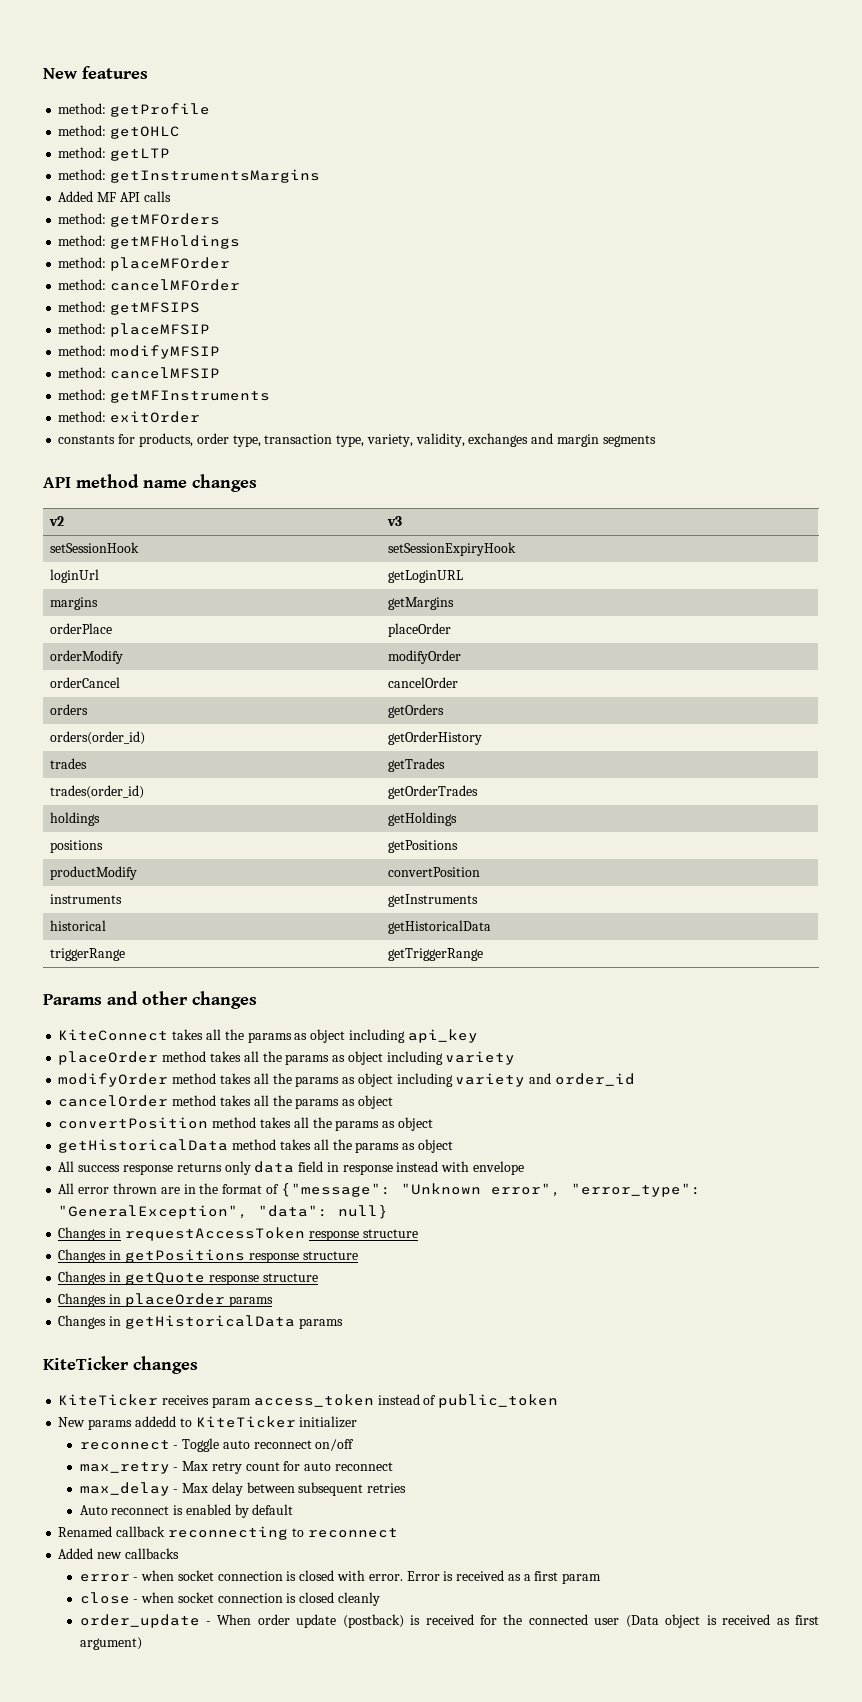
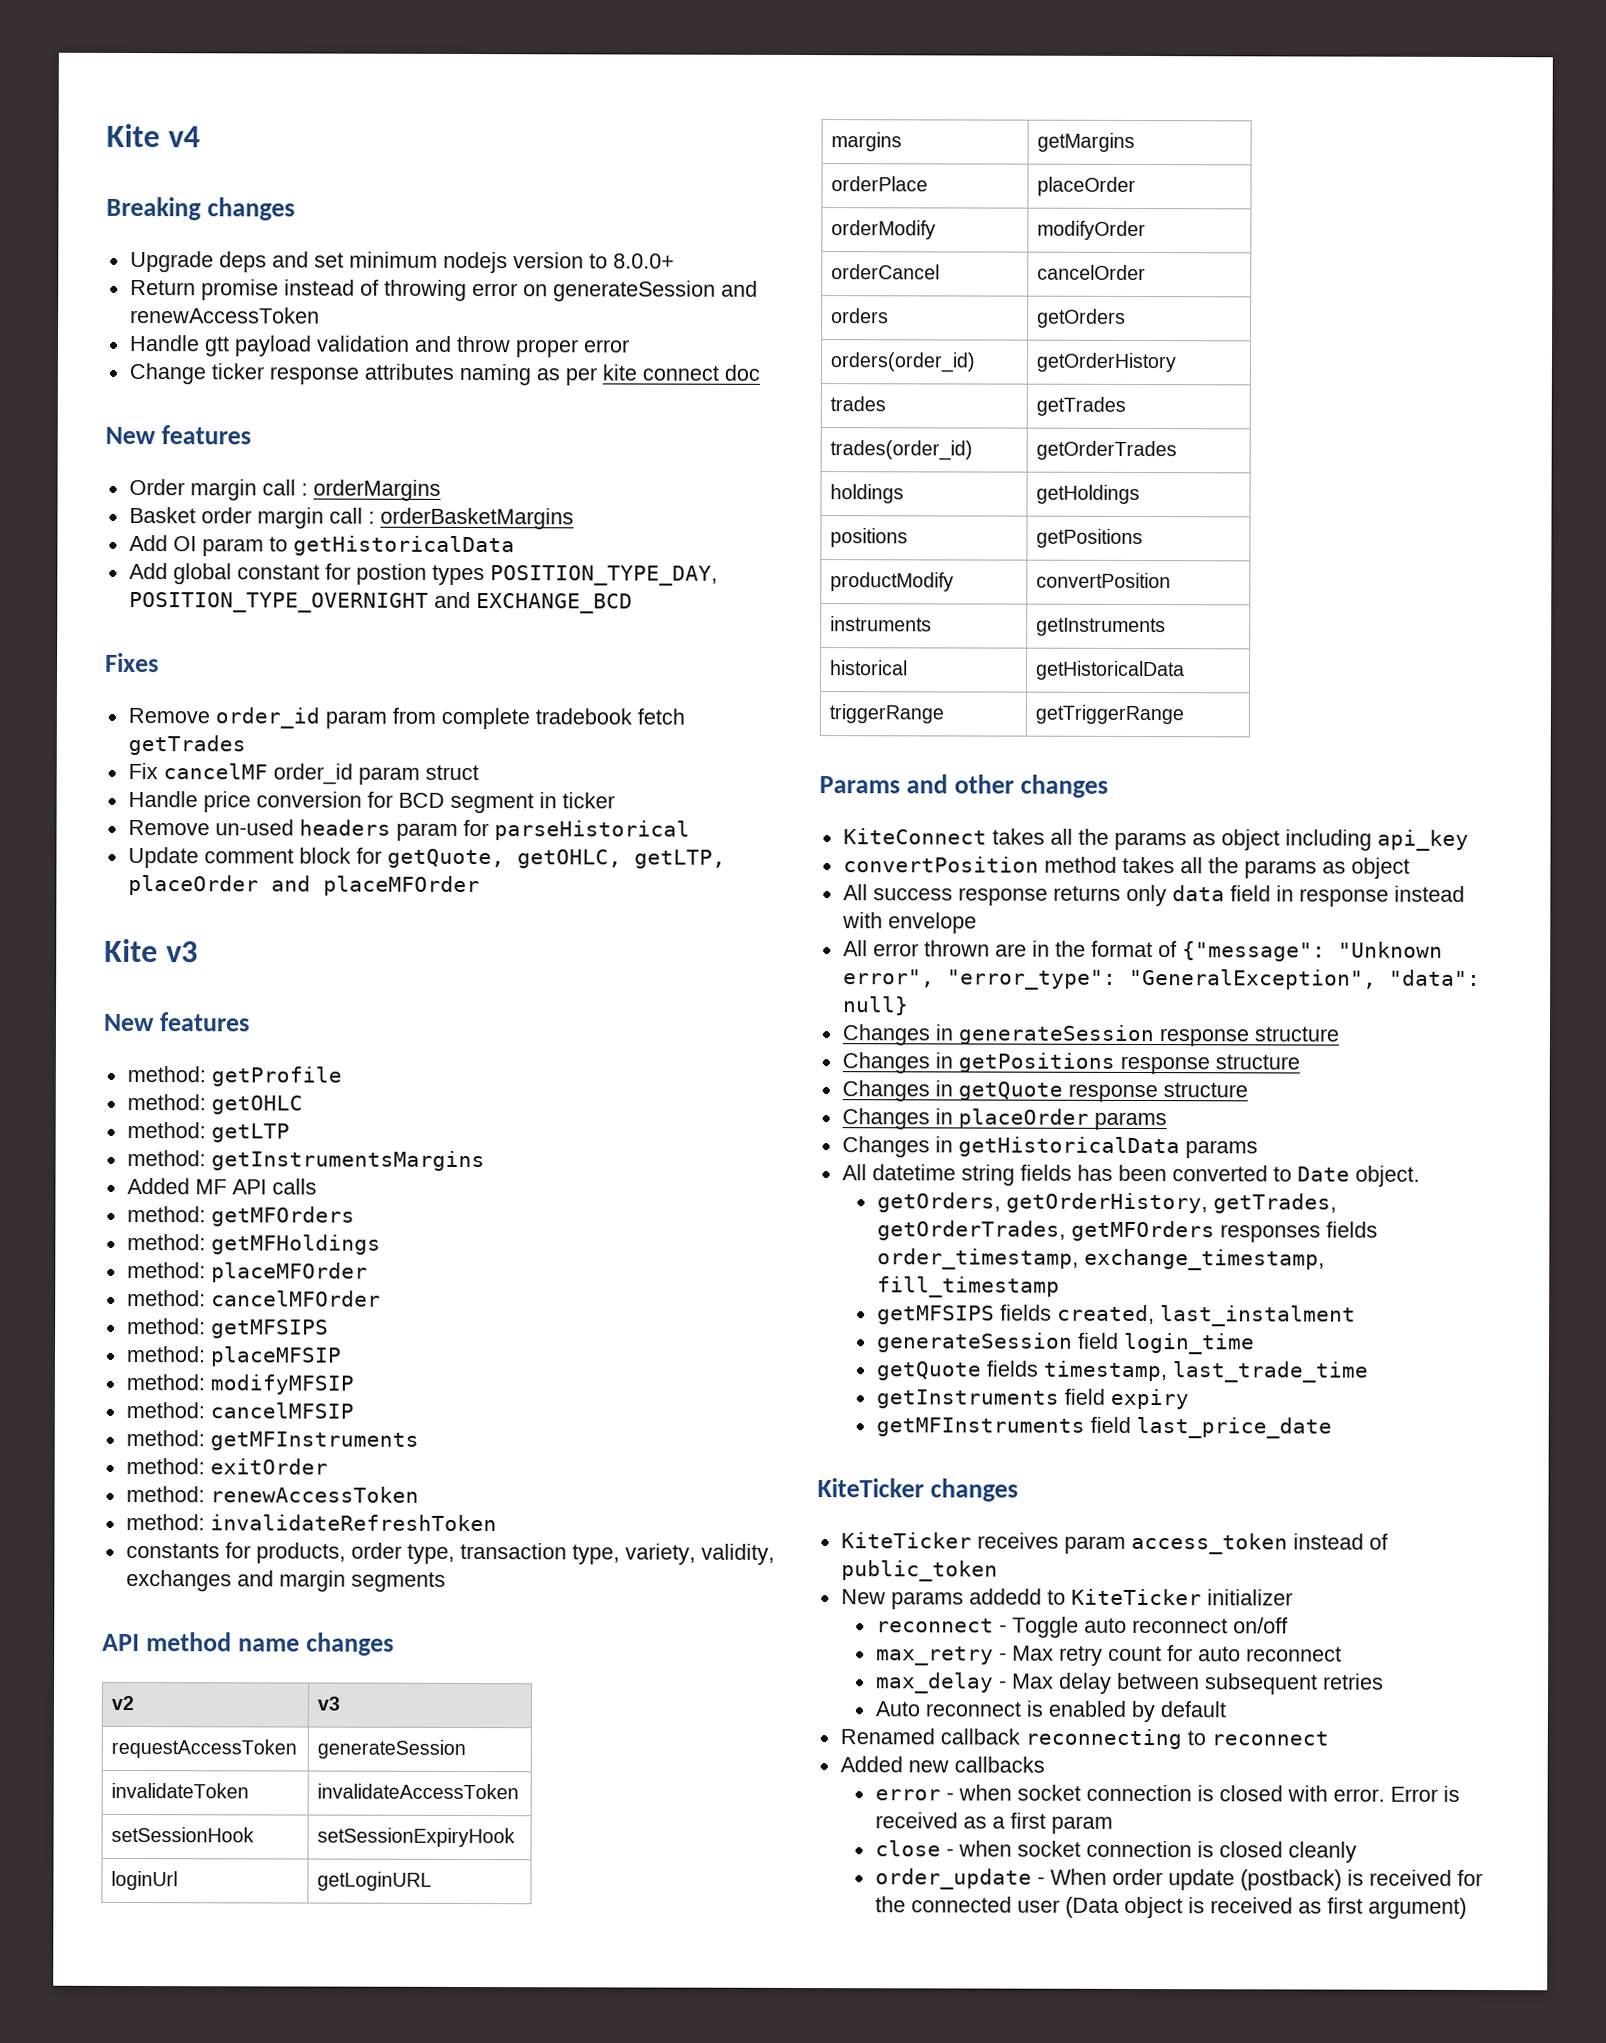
(43, 73) none -> [106,123,200,148] [106,196,295,221] [129,250,675,274] [129,279,758,302] [129,306,320,324] [128,334,630,358] [128,362,760,386] [105,425,251,445] [128,478,441,501] [128,506,574,530] [128,534,515,557] [128,562,718,586] [128,591,633,614] [105,652,159,673] [127,707,685,730] [127,734,246,756] [127,762,479,785] [127,790,615,814] [127,819,690,841] [127,846,726,869] [127,874,480,897] [104,938,198,963] Kite v4 // Breaking changes // Upgrade deps and set minimum nodejs version to 8.0.0+ // Return promise instead of throwing error on generateSession and renewAccessToken // Handle gtt payload validation and throw proper error // Change ticker response attributes naming as per kite connect doc // New features // Order margin call : orderMargins // Basket order margin call : orderBasketMargins // Add OI param to getHistoricalData // Add global constant for postion types POSITION_TYPE_DAY, POSITION_TYPE_OVERNIGHT and EXCHANGE_BCD // Fixes // Remove order_id param from complete tradebook fetch getTrades // Fix cancelMF order_id param struct // Handle price conversion for BCD segment in ticker // Remove un-used headers param for parseHistorical // Update comment block for getQuote, getOHLC, getLTP, placeOrder and placeMFOrder // Kite v3 //
(201, 417) none -> [125,1485,419,1503] [125,1513,497,1532] // method: renewAccessToken // method: invalidateRefreshToken
(403, 521) none -> [111,1738,298,1759] [317,1739,467,1760] [111,1782,250,1799] [317,1783,520,1800] // requestAccessToken | generateSession // invalidateToken | invalidateAccessToken
[58,1051,516,1065] [58,1073,635,1087] [58,1095,393,1109] // placeOrder method takes all the params as object including variety // modifyOrder method takes all the params as object including variety and order_id // cancelOrder method takes all the params as object -> (1469, 840) none
[58,1139,453,1153] // getHistoricalData method takes all the params as object -> (1410, 868) none
[124,1227,305,1241] requestAccessToken -> [957,1024,1154,1046] generateSession
(343, 1323) none -> [841,1164,1420,1187] [876,1192,1337,1214] [876,1220,1378,1243] [876,1248,1325,1271] [876,1276,1060,1298] [876,1304,1356,1327] [876,1332,1255,1355] [875,1360,1368,1383] [875,1388,1189,1410] [875,1416,1332,1439] // All datetime string fields has been converted to Date object. // getOrders, getOrderHistory, getTrades, getOrderTrades, getMFOrders responses fields order_timestamp, exchange_timestamp, fill_timestamp // getMFSIPS fields created, last_instalment // generateSession field login_time // getQuote fields timestamp, last_trade_time // getInstruments field expiry // getMFInstruments field last_price_date

